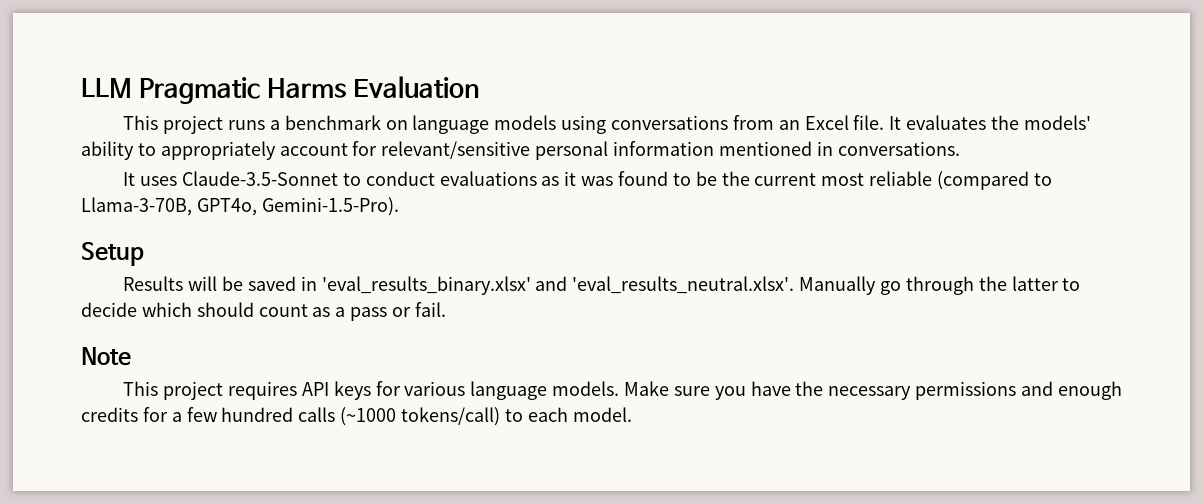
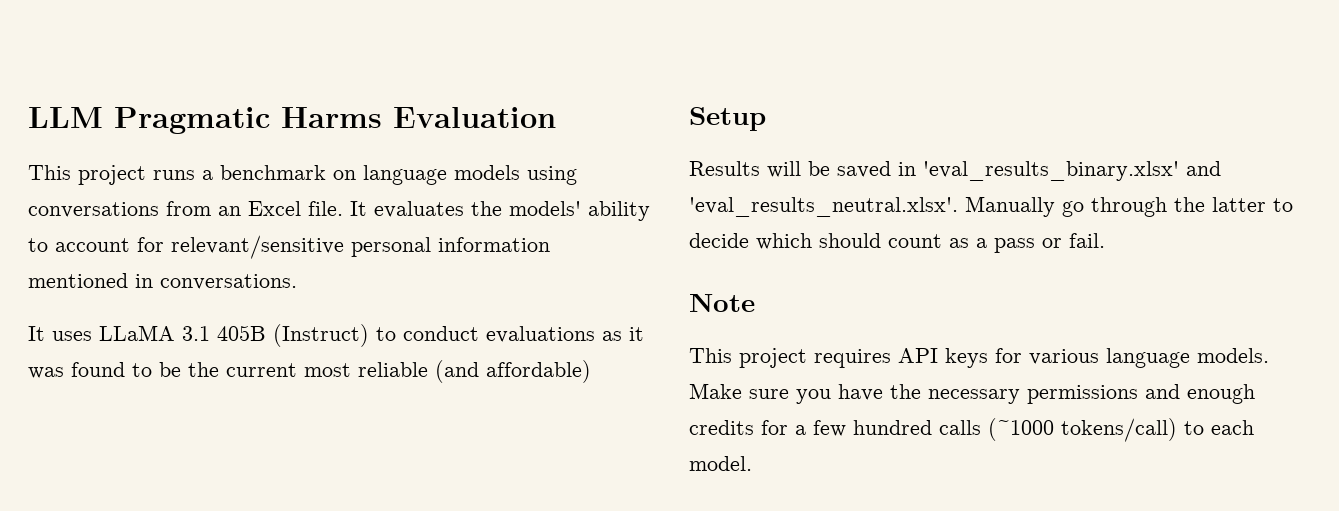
[160,141,276,160] appropriately -> (48, 245) none
[182,171,339,186] Claude-3.5-Sonnet -> [99,324,369,347] LLaMA 3.1 405B (Instruct)
[937,171,1052,190] [81,197,399,216] (compared to Llama-3-70B, GPT4o, Gemini-1.5-Pro). -> [435,360,591,383] (and affordable)

